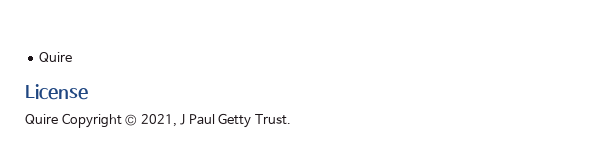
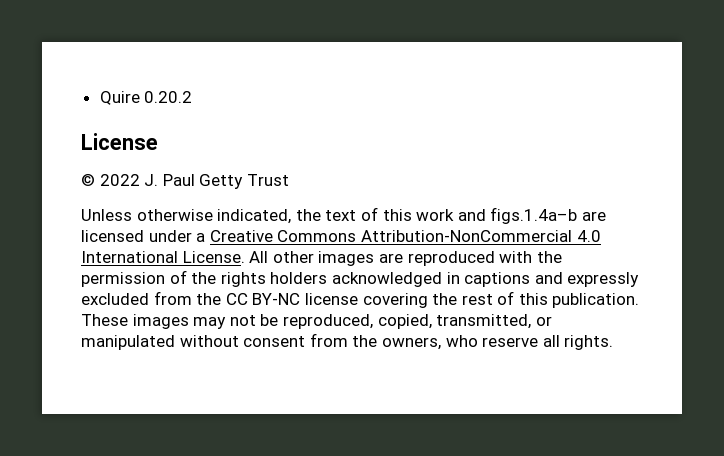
[39,52,73,62] Quire -> [99,91,193,105] Quire 0.20.2
[25,113,291,128] Quire Copyright © 2021, J Paul Getty Trust. -> [81,173,289,189] [81,207,606,224] [81,230,601,242] [81,251,562,266] [81,270,640,287] [81,291,640,308] [81,314,552,329] [81,333,614,350] © 2022 J. Paul Getty Trust // Unless otherwise indicated, the text of this work and figs.1.4a–b are licensed under a Creative Commons Attribution-NonCommercial 4.0 International License. All other images are reproduced with the permission of the rights holders acknowledged in captions and expressly excluded from the CC BY-NC license covering the rest of this publication. These images may not be reproduced, copied, transmitted, or manipulated without consent from the owners, who reserve all rights.

